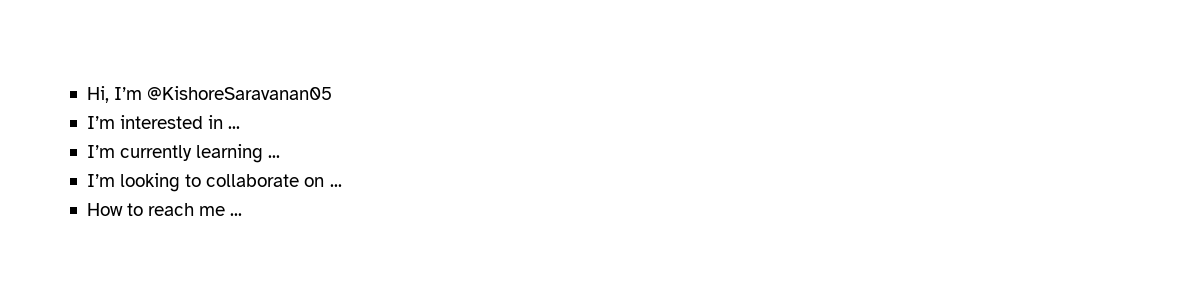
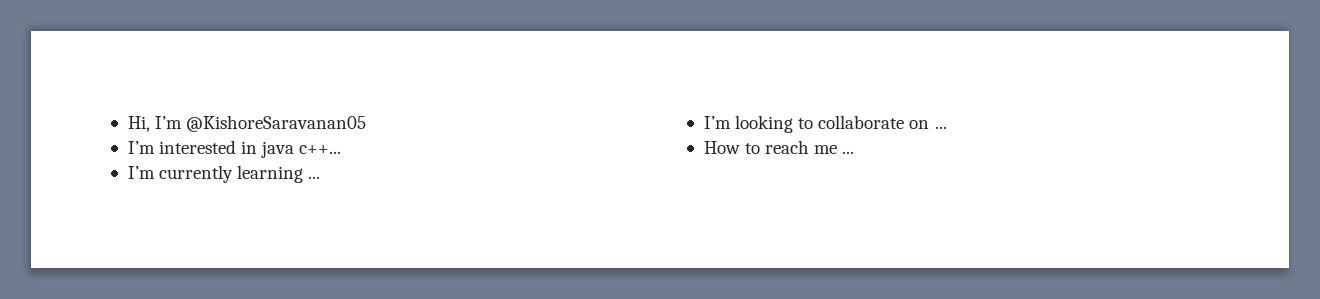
[228,126,241,129] ... -> [261,141,342,158] java c++...

